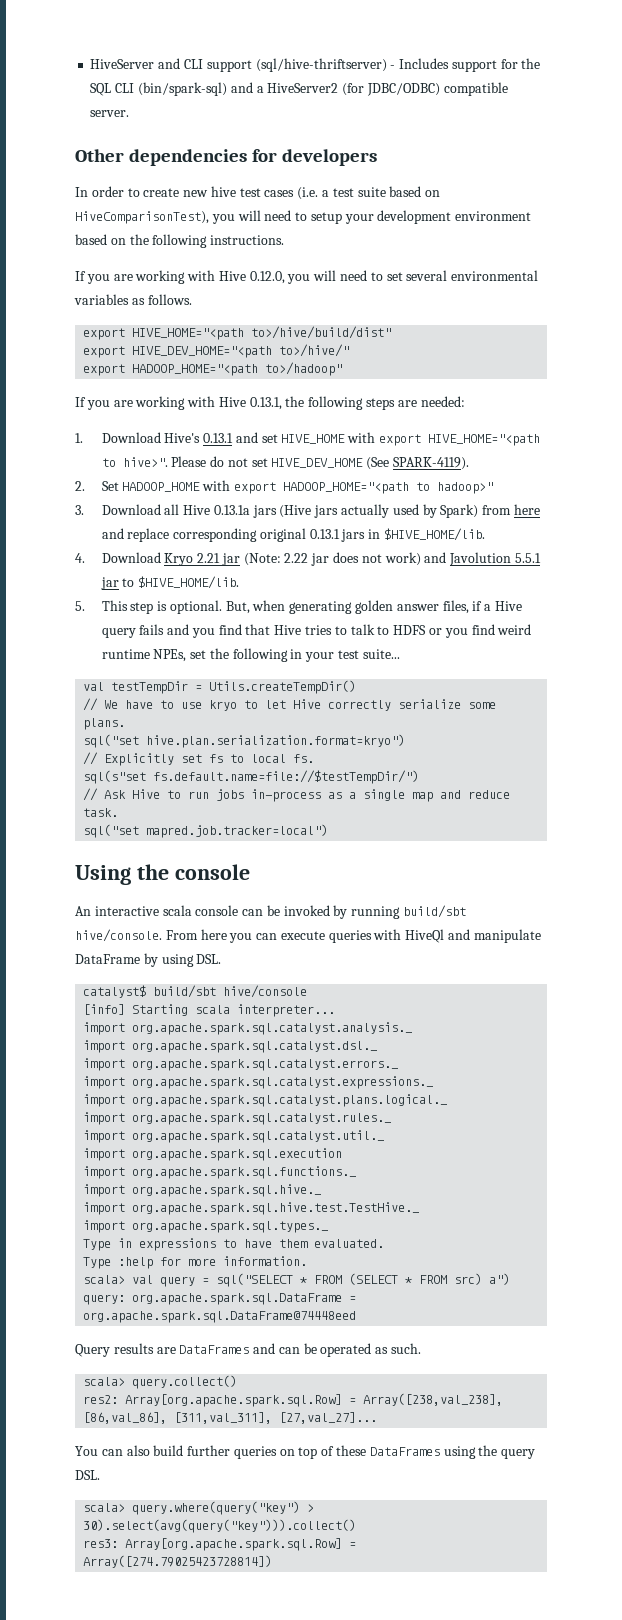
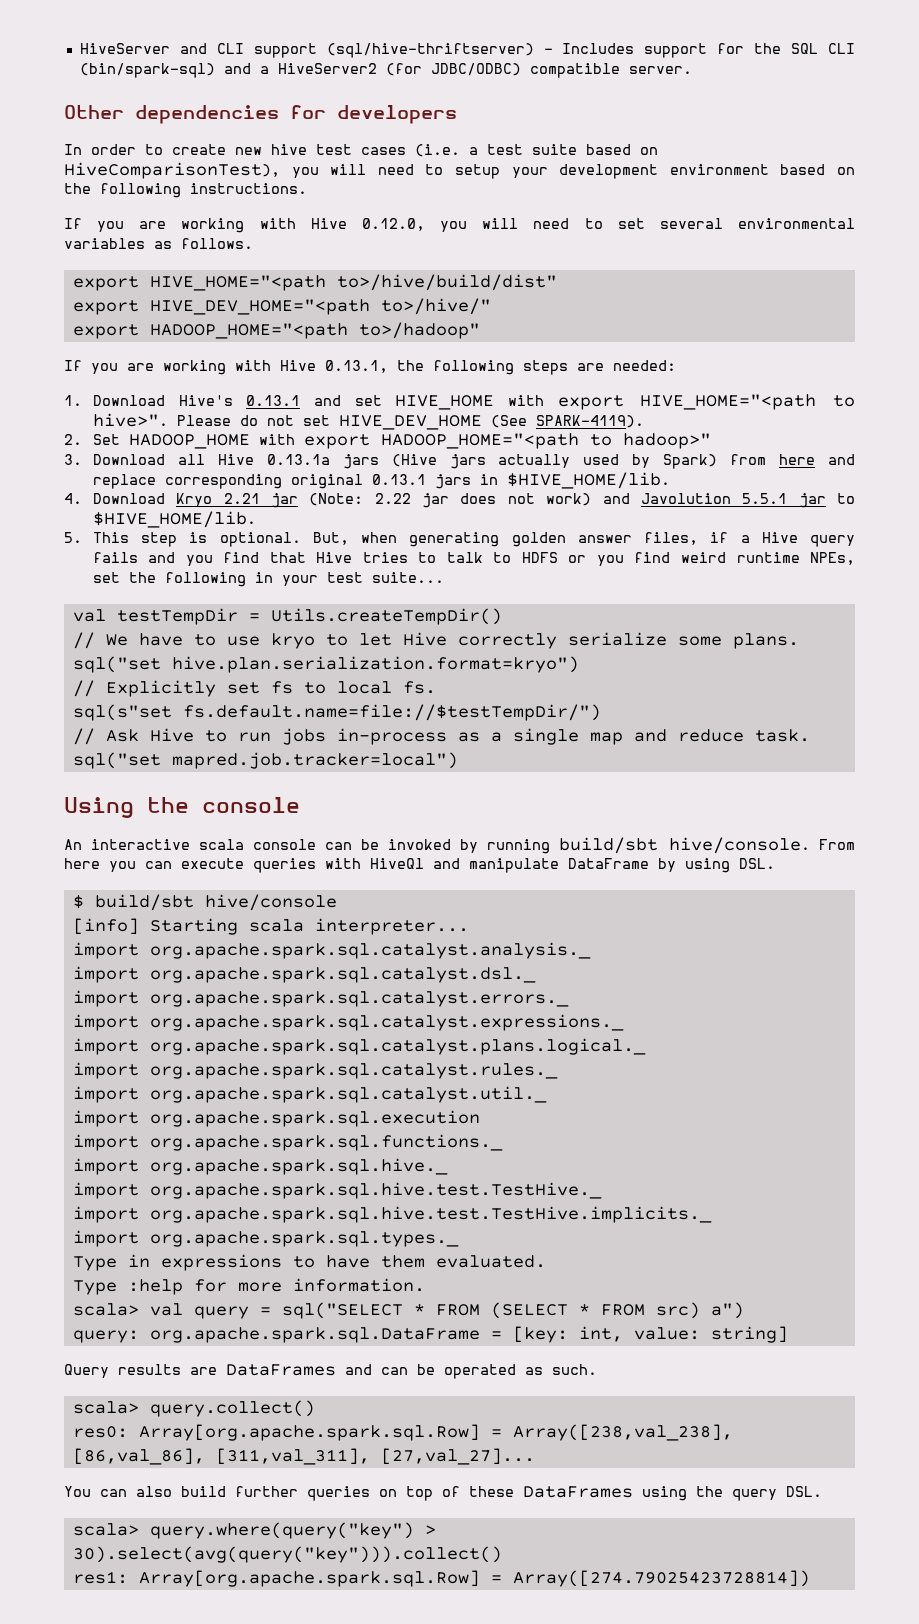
[83,985,147,998] catalyst$ -> [72,895,84,909] $
(420, 1208) none -> [72,1206,712,1223] // import org.apache.spark.sql.hive.test.TestHive.implicits._
[83,1311,357,1323] org.apache.spark.sql.DataFrame@74448eed -> [512,1326,788,1343] [key: int, value: string]
[83,1395,119,1404] res2: -> [72,1426,128,1438] res0:
[83,1539,119,1548] res3: -> [72,1571,128,1584] res1:

